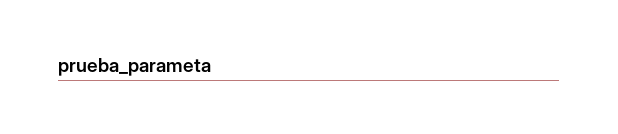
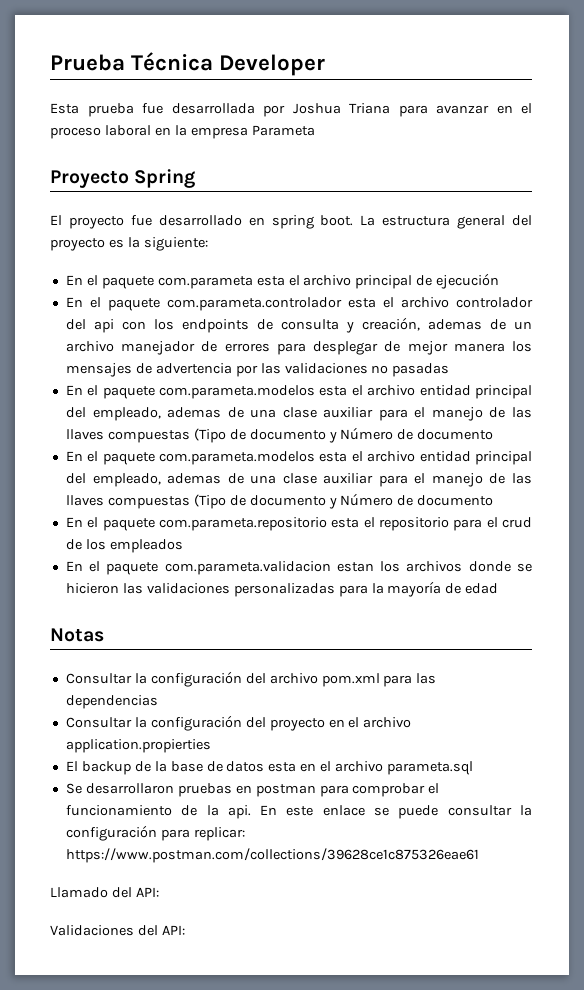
[58,58,211,76] prueba_parameta -> [50,52,326,76] [50,103,532,117] [50,125,315,139] [50,169,196,188] [50,215,532,229] [50,237,208,251] [65,273,500,289] [65,297,533,311] [65,317,532,333] [65,341,532,355] [65,363,450,377] [65,385,533,399] [65,407,533,421] [65,427,494,443] [65,451,533,465] [65,473,533,487] [65,493,494,509] [65,517,533,531] [65,539,183,553] [65,561,533,575] [65,581,499,597] [50,628,104,642] [65,671,437,687] [65,695,158,709] [65,715,412,731] [65,739,211,753] [65,761,474,775] [65,783,440,797] [65,805,532,819] [65,825,245,841] [65,848,479,863] [50,887,159,898] [50,925,185,936] Prueba Técnica Developer // Esta prueba fue desarrollada por Joshua Triana para avanzar en el proceso laboral en la empresa Parameta // Proyecto Spring // El proyecto fue desarrollado en spring boot. La estructura general del proyecto es la siguiente: // En el paquete com.parameta esta el archivo principal de ejecución // En el paquete com.parameta.controlador esta el archivo controlador del api con los endpoints de consulta y creación, ademas de un archivo manejador de errores para desplegar de mejor manera los mensajes de advertencia por las validaciones no pasadas // En el paquete com.parameta.modelos esta el archivo entidad principal del empleado, ademas de una clase auxiliar para el manejo de las llaves compuestas (Tipo de documento y Número de documento // En el paquete com.parameta.modelos esta el archivo entidad principal del empleado, ademas de una clase auxiliar para el manejo de las llaves compuestas (Tipo de documento y Número de documento // En el paquete com.parameta.repositorio esta el repositorio para el crud de los empleados // En el paquete com.parameta.validacion estan los archivos donde se hicieron las validaciones personalizadas para la mayoría de edad // Notas // Consultar la configuración del archivo pom.xml para las dependencias // Consultar la configuración del proyecto en el archivo application.propierties // El backup de la base de datos esta en el archivo parameta.sql // Se desarrollaron pruebas en postman para comprobar el funcionamiento de la api. En este enlace se puede consultar la configuración para replicar: https://www.postman.com/collections/39628ce1c875326eae61 // Llamado del API: // Validaciones del API:

